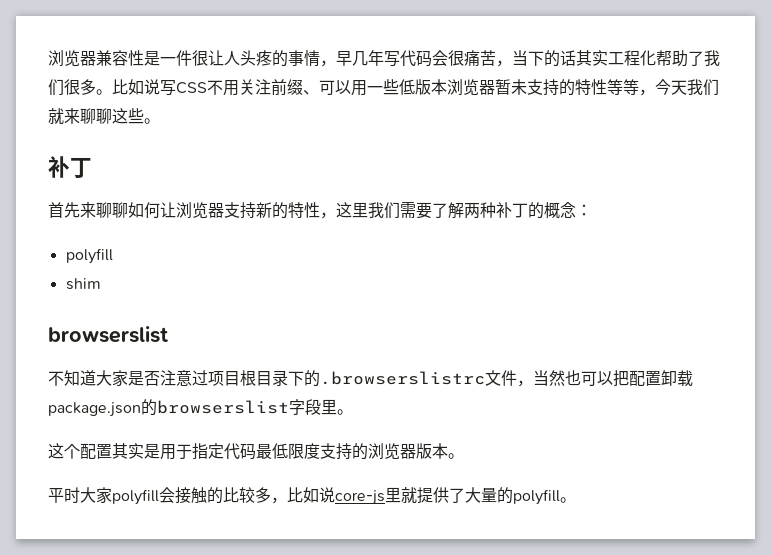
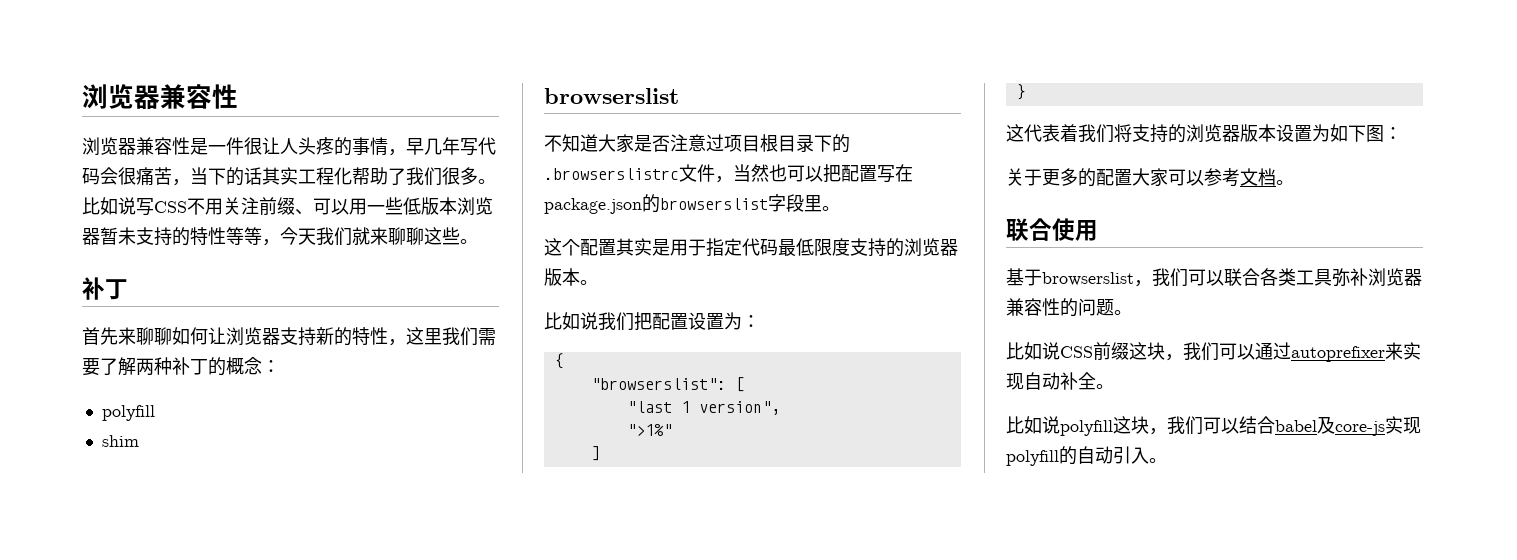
[48,50,144,66] 浏览器兼容性 -> [82,84,238,109] [82,137,190,155] 浏览器兼容性 // 浏览器兼容性
[661,370,693,387] 卸载 -> [877,164,913,183] 写在
[48,487,560,505] 平时大家polyfill会接触的比较多，比如说core-js里就提供了大量的polyfill -> [544,312,760,331] [554,353,564,369] [590,377,744,392] [626,401,780,415] [626,424,672,436] [590,446,600,461] [1016,84,1026,100] [1006,124,1402,143] [1006,168,1294,187] [1006,218,1098,241] [1006,268,1422,287] [1006,298,1132,317] [1006,342,1421,362] [1006,372,1114,390] [1006,416,1421,436] [1006,446,1149,466] 比如说我们把配置设置为： // { // "browserslist": [ // "last 1 version", // ">1%" // ] // } // 这代表着我们将支持的浏览器版本设置为如下图： // 关于更多的配置大家可以参考文档。 // 联合使用 // 基于browserslist，我们可以联合各类工具弥补浏览器兼容性的问题。 // 比如说CSS前缀这块，我们可以通过autoprefixer来实现自动补全。 // 比如说polyfill这块，我们可以结合babel及core-js实现polyfill的自动引入

